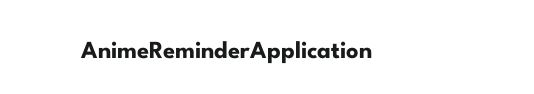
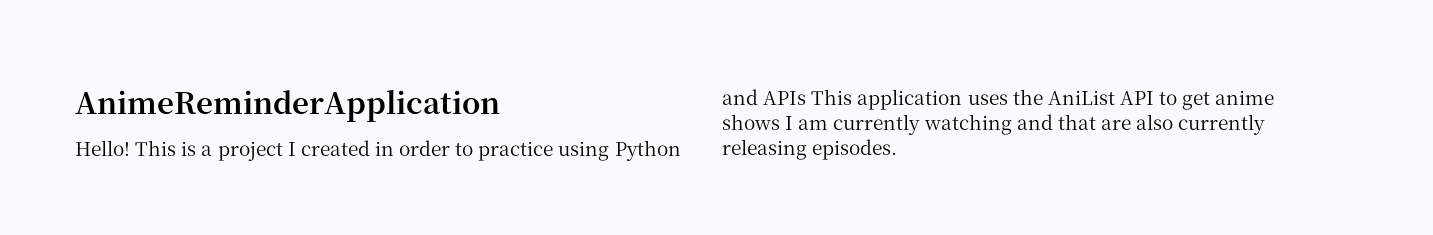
(372, 52) none -> [75,140,681,161] [722,89,1275,110] [722,114,1266,135] [722,139,898,160] // Hello! This is a project I created in order to practice using Python and APIs This application uses the AniList API to get anime shows I am currently watching and that are also currently releasing episodes.

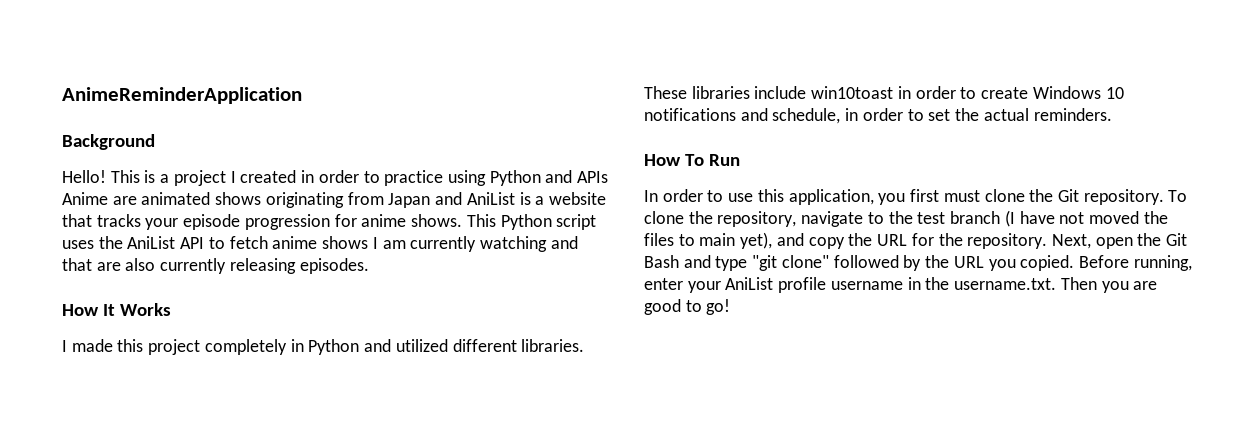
(500, 105) none -> [62,134,155,150] // Background
[811,89,963,110] This application -> [62,192,606,208] [62,214,597,230] Anime are animated shows originating from Japan and AniList is a website that tracks your episode progression for anime shows. This Python script
[1182,92,1211,110] get -> [229,236,268,249] fetch
(898, 149) none -> [62,303,171,316] [62,339,585,355] [644,86,1124,99] [644,108,1112,124] [644,154,740,166] [644,189,1188,205] [644,210,1168,227] [644,232,1188,249] [644,255,1192,271] [644,277,1158,293] [644,299,731,315] // How It Works // I made this project completely in Python and utilized different libraries. These libraries include win10toast in order to create Windows 10 notifications and schedule, in order to set the actual reminders. // How To Run // In order to use this application, you first must clone the Git repository. To clone the repository, navigate to the test branch (I have not moved the files to main yet), and copy the URL for the repository. Next, open the Git Bash and type "git clone" followed by the URL you copied. Before running, enter your AniList profile username in the username.txt. Then you are good to go!

